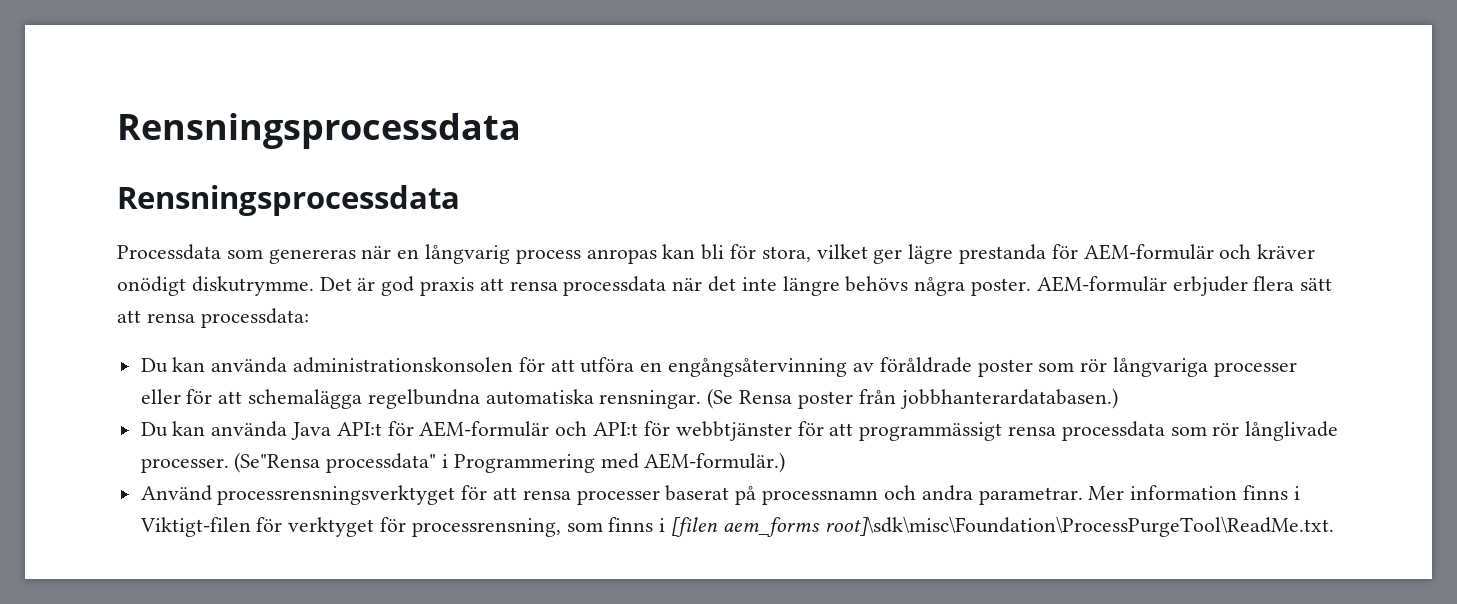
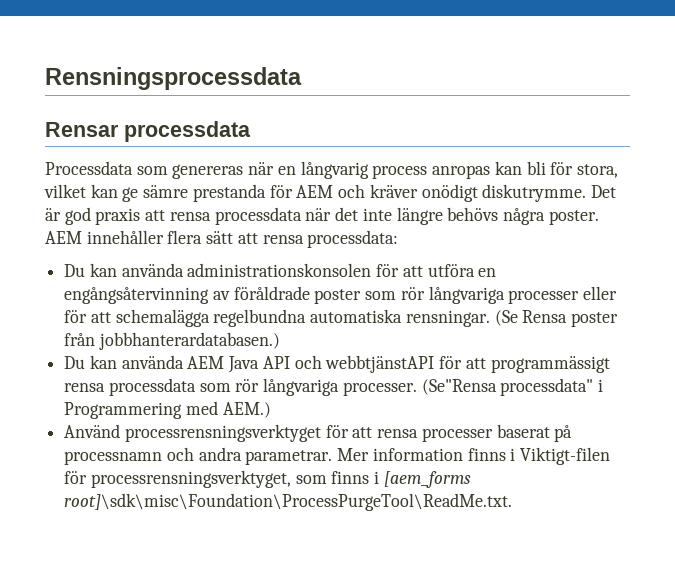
[117,113,521,149] [117,185,460,216] Rensningsprocessdata // Rensningsprocessdata -> [45,67,302,90] [45,121,251,142] Rensningsprocessdata // Rensar processdata
[873,244,954,264] ger lägre -> [90,184,189,202] kan ge sämre
[1083,244,1214,260] AEM-formulär -> [296,185,334,198] AEM
[1036,276,1248,296] AEM-formulär erbjuder -> [45,230,164,244] AEM innehåller
[291,421,792,441] Java API:t för AEM-formulär och API:t för webbtjänster -> [187,355,435,373] AEM Java API och webbtjänstAPI
[1245,421,1339,441] långlivade -> [263,378,340,396] långvariga
[644,452,786,473] AEM-formulär.) -> [222,402,271,418] AEM.)
[288,517,561,537] verktyget för processrensning, -> [90,470,291,488] processrensningsverktyget,
[671,517,820,537] [filen aem_forms -> [383,471,471,488] [aem_forms

